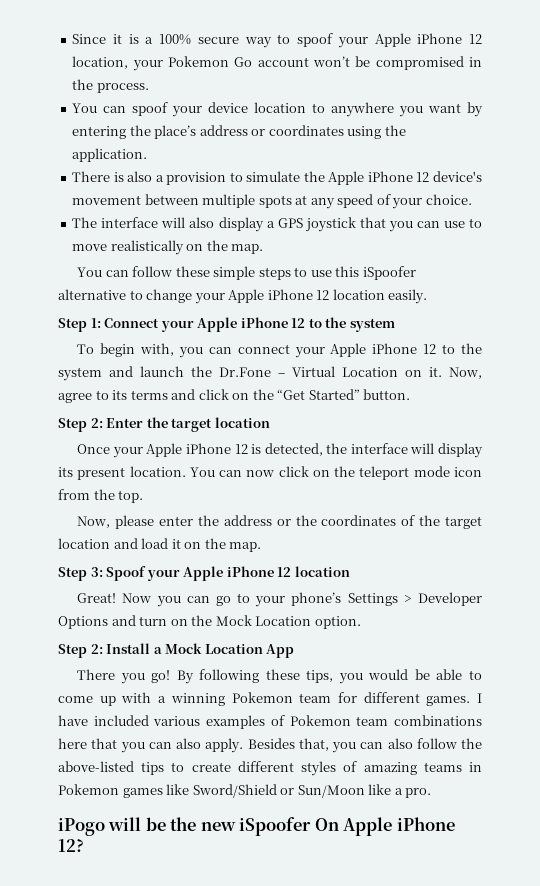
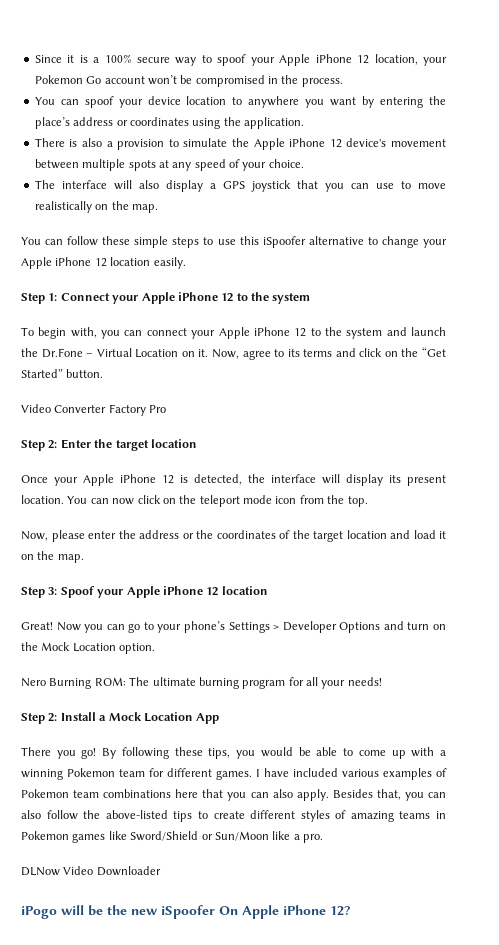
(411, 394) none -> [21,404,167,416] // Video Converter Factory Pro
(361, 622) none -> [21,677,382,689] // Nero Burning ROM: The ultimate burning program for all your needs!
(432, 793) none -> [21,866,161,876] // DLNow Video Downloader

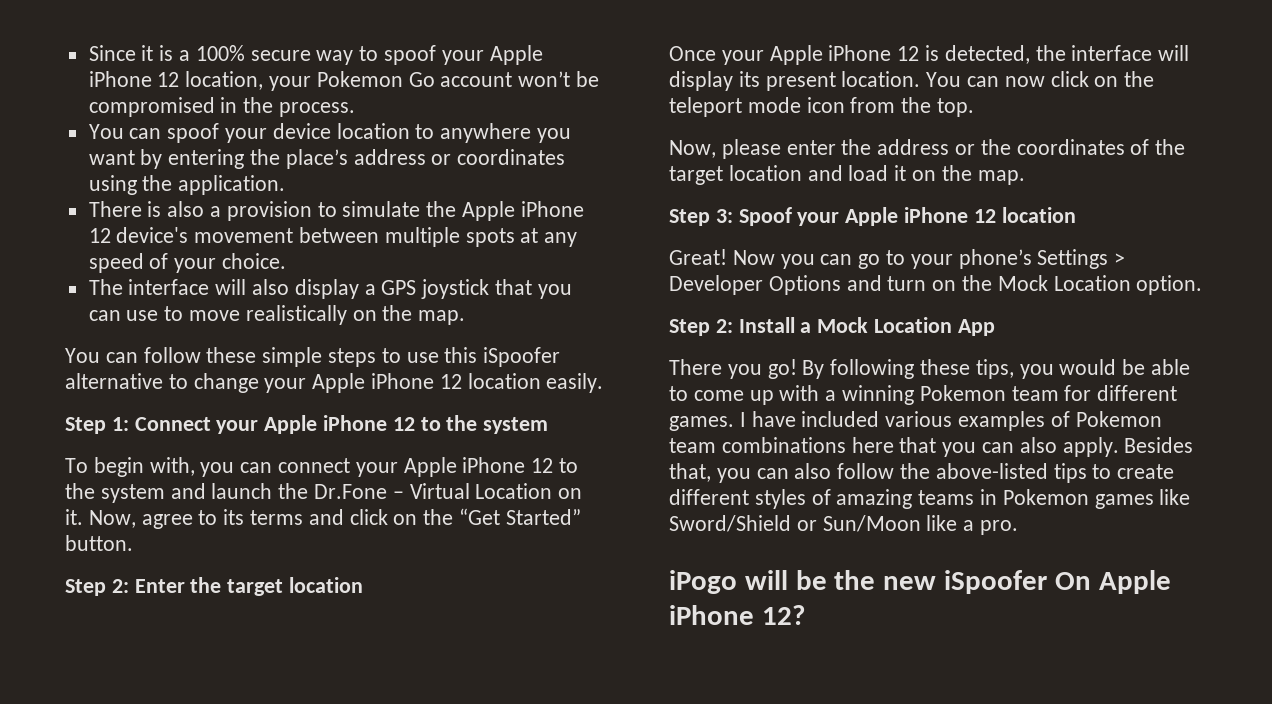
[21,404,167,416] // Video Converter Factory Pro -> (133, 543) none
[21,677,382,689] // Nero Burning ROM: The ultimate burning program for all your needs! -> (1203, 285) none
[21,866,161,876] // DLNow Video Downloader -> (1019, 527) none

